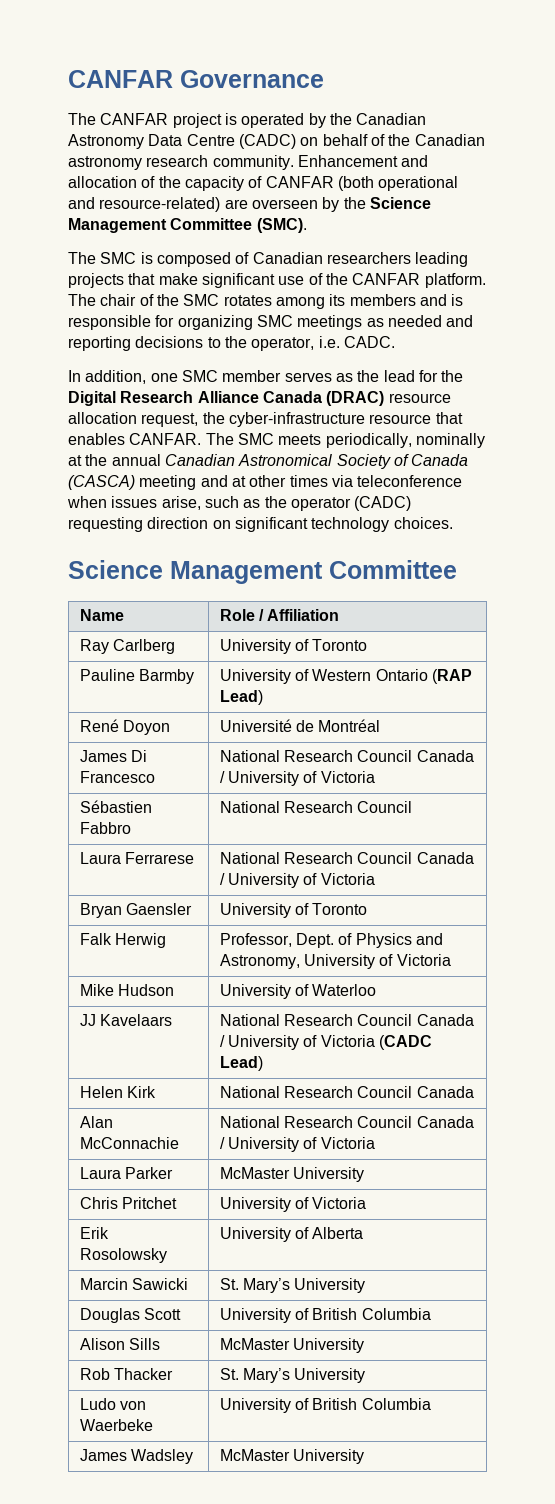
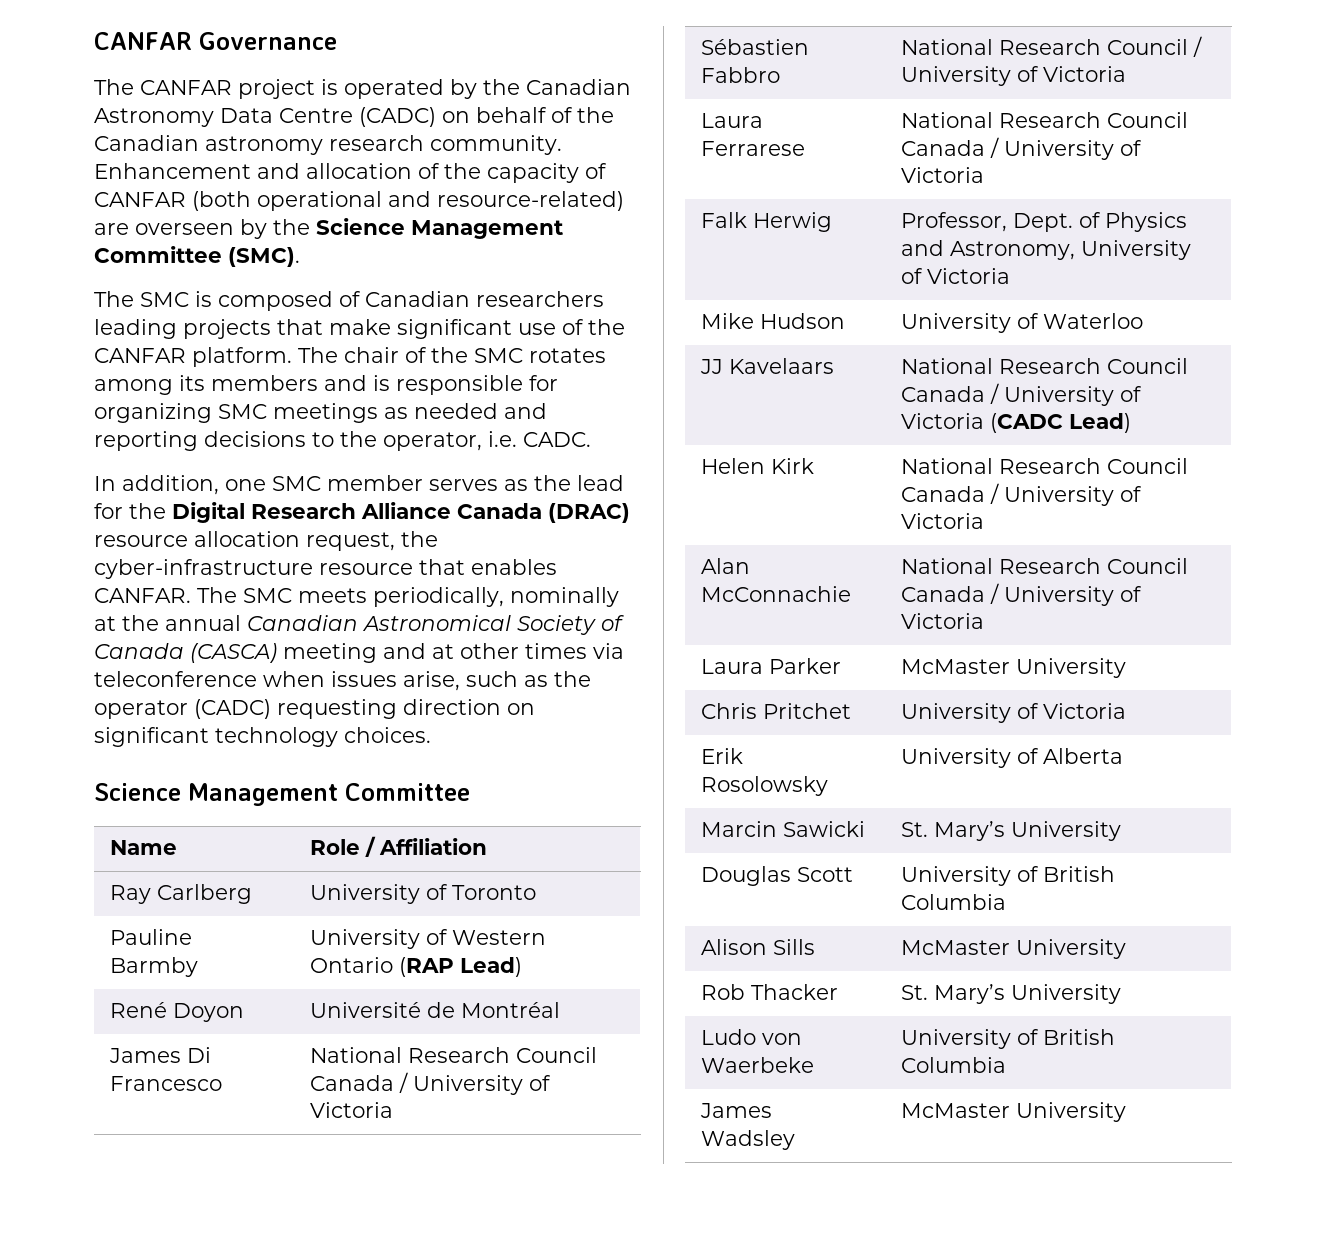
(413, 807) none -> [1192,36,1202,57] [900,66,1126,86] / University of Victoria
[79,903,192,918] [219,903,368,918] // Bryan Gaensler | University of Toronto -> (984, 175) none
(474, 1092) none -> [989,483,1142,506] [900,513,984,529] / University of Victoria

